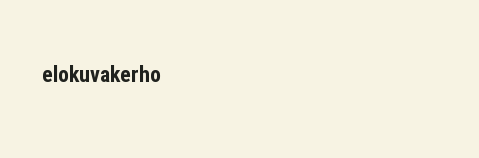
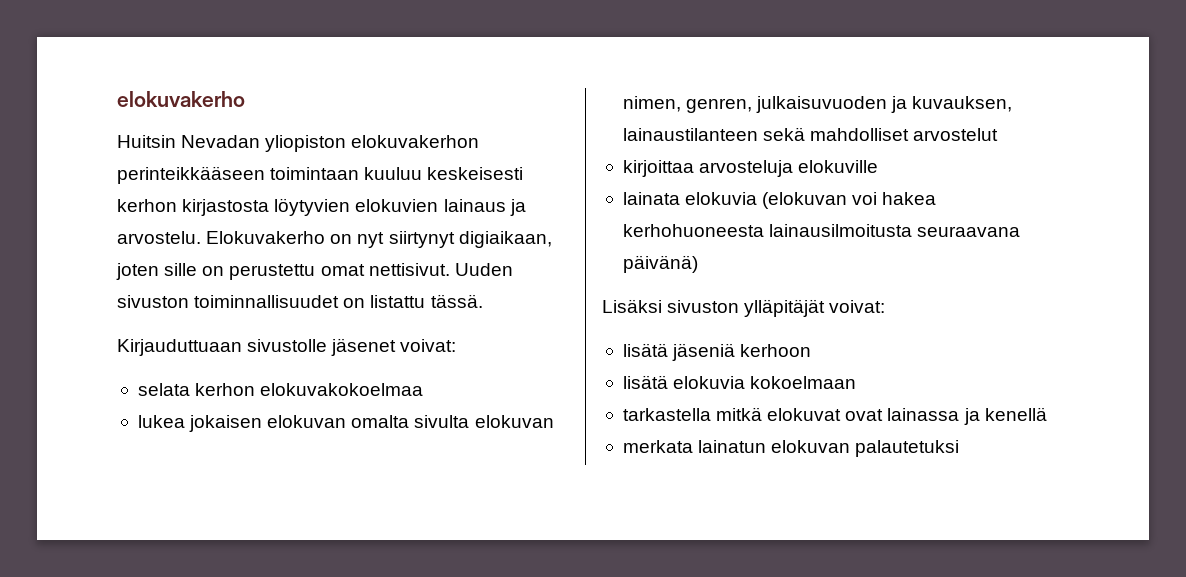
(161, 73) none -> [117,135,480,152] [117,166,524,184] [117,198,526,216] [117,231,552,248] [116,263,513,280] [117,294,483,308] [117,338,457,356] [137,383,424,396] [137,415,554,432] [622,96,1013,113] [622,127,999,141] [622,160,879,177] [622,192,937,209] [622,224,1021,237] [622,255,698,273] [602,299,886,317] [622,343,812,361] [622,375,857,389] [622,407,1047,425] [622,440,960,457] // Huitsin Nevadan yliopiston elokuvakerhon perinteikkääseen toimintaan kuuluu keskeisesti kerhon kirjastosta löytyvien elokuvien lainaus ja arvostelu. Elokuvakerho on nyt siirtynyt digiaikaan, joten sille on perustettu omat nettisivut. Uuden sivuston toiminnallisuudet on listattu tässä. // Kirjauduttuaan sivustolle jäsenet voivat: // selata kerhon elokuvakokoelmaa // lukea jokaisen elokuvan omalta sivulta elokuvan nimen, genren, julkaisuvuoden ja kuvauksen, lainaustilanteen sekä mahdolliset arvostelut // kirjoittaa arvosteluja elokuville // lainata elokuvia (elokuvan voi hakea kerhohuoneesta lainausilmoitusta seuraavana päivänä) // Lisäksi sivuston ylläpitäjät voivat: // lisätä jäseniä kerhoon // lisätä elokuvia kokoelmaan // tarkastella mitkä elokuvat ovat lainassa ja kenellä // merkata lainatun elokuvan palautetuksi

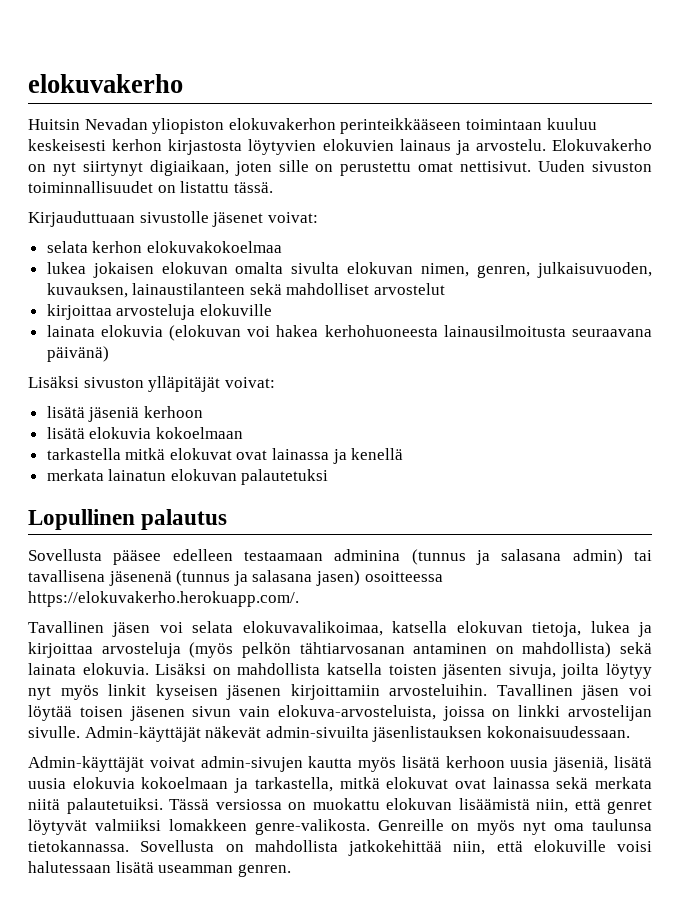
[756,96,908,113] julkaisuvuoden ja -> [536,262,652,278] julkaisuvuoden,
(960, 448) none -> [28,509,228,530] [28,549,652,565] [28,570,443,586] [28,591,299,607] [28,621,652,637] [28,642,652,658] [28,663,653,679] [28,684,652,700] [28,705,652,721] [28,726,630,742] [28,756,652,772] [28,777,652,793] [28,798,652,814] [28,819,652,835] [28,840,652,856] [28,861,291,877] // Lopullinen palautus // Sovellusta pääsee edelleen testaamaan adminina (tunnus ja salasana admin) tai tavallisena jäsenenä (tunnus ja salasana jasen) osoitteessa https://elokuvakerho.herokuapp.com/. // Tavallinen jäsen voi selata elokuvavalikoimaa, katsella elokuvan tietoja, lukea ja kirjoittaa arvosteluja (myös pelkön tähtiarvosanan antaminen on mahdollista) sekä lainata elokuvia. Lisäksi on mahdollista katsella toisten jäsenten sivuja, joilta löytyy nyt myös linkit kyseisen jäsenen kirjoittamiin arvosteluihin. Tavallinen jäsen voi löytää toisen jäsenen sivun vain elokuva-arvosteluista, joissa on linkki arvostelijan sivulle. Admin-käyttäjät näkevät admin-sivuilta jäsenlistauksen kokonaisuudessaan. // Admin-käyttäjät voivat admin-sivujen kautta myös lisätä kerhoon uusia jäseniä, lisätä uusia elokuvia kokoelmaan ja tarkastella, mitkä elokuvat ovat lainassa sekä merkata niitä palautetuiksi. Tässä versiossa on muokattu elokuvan lisäämistä niin, että genret löytyvät valmiiksi lomakkeen genre-valikosta. Genreille on myös nyt oma taulunsa tietokannassa. Sovellusta on mahdollista jatkokehittää niin, että elokuville voisi halutessaan lisätä useamman genren.

